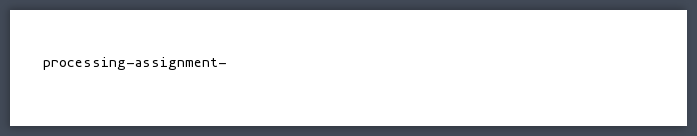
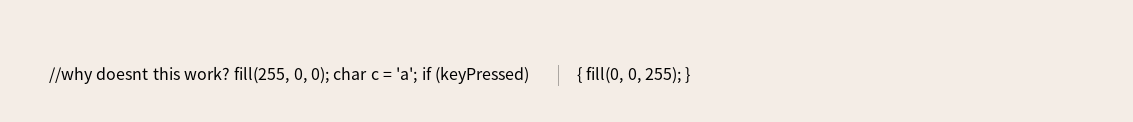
[43,57,227,70] processing-assignment- -> [49,66,691,84] //why doesnt this work? fill(255, 0, 0); char c = 'a'; if (keyPressed) { fill(0, 0, 255); }

